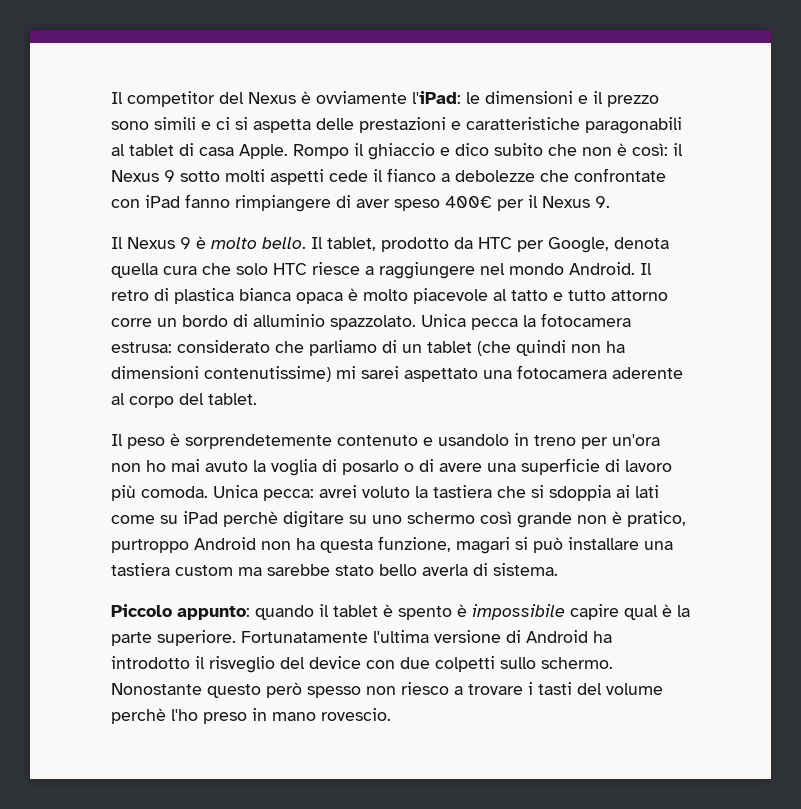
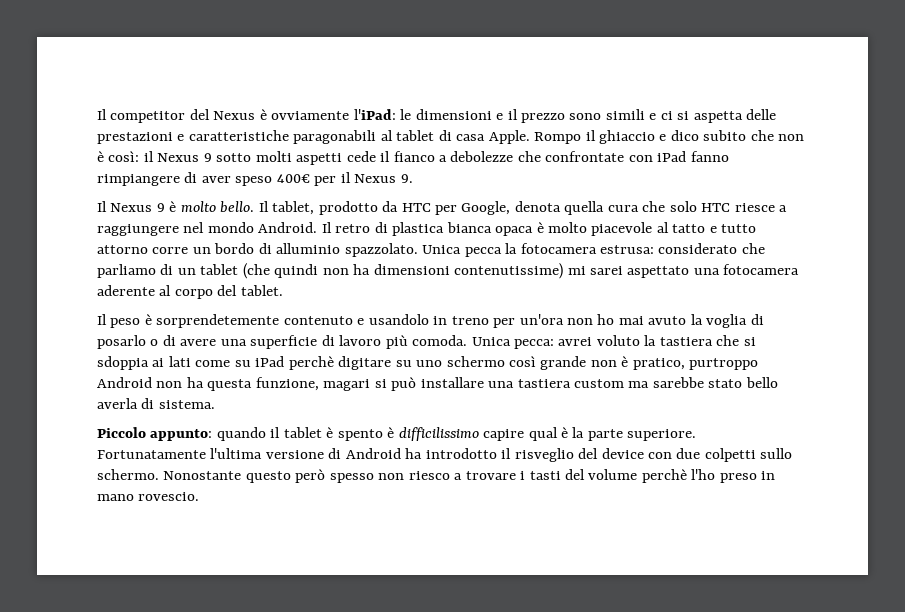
[472,604,565,620] impossibile -> [398,427,479,441] difficilissimo

